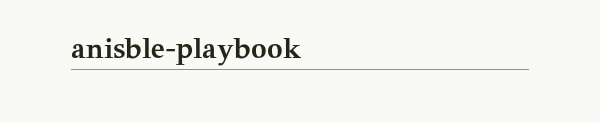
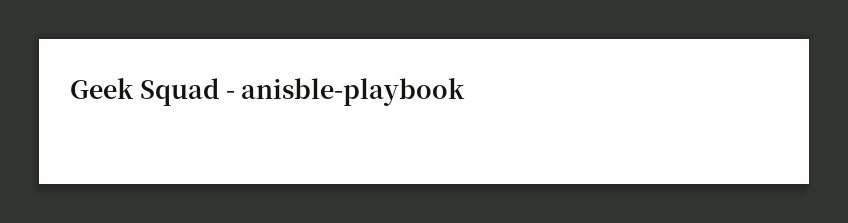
(71, 52) none -> [70,78,235,106] Geek Squad -

